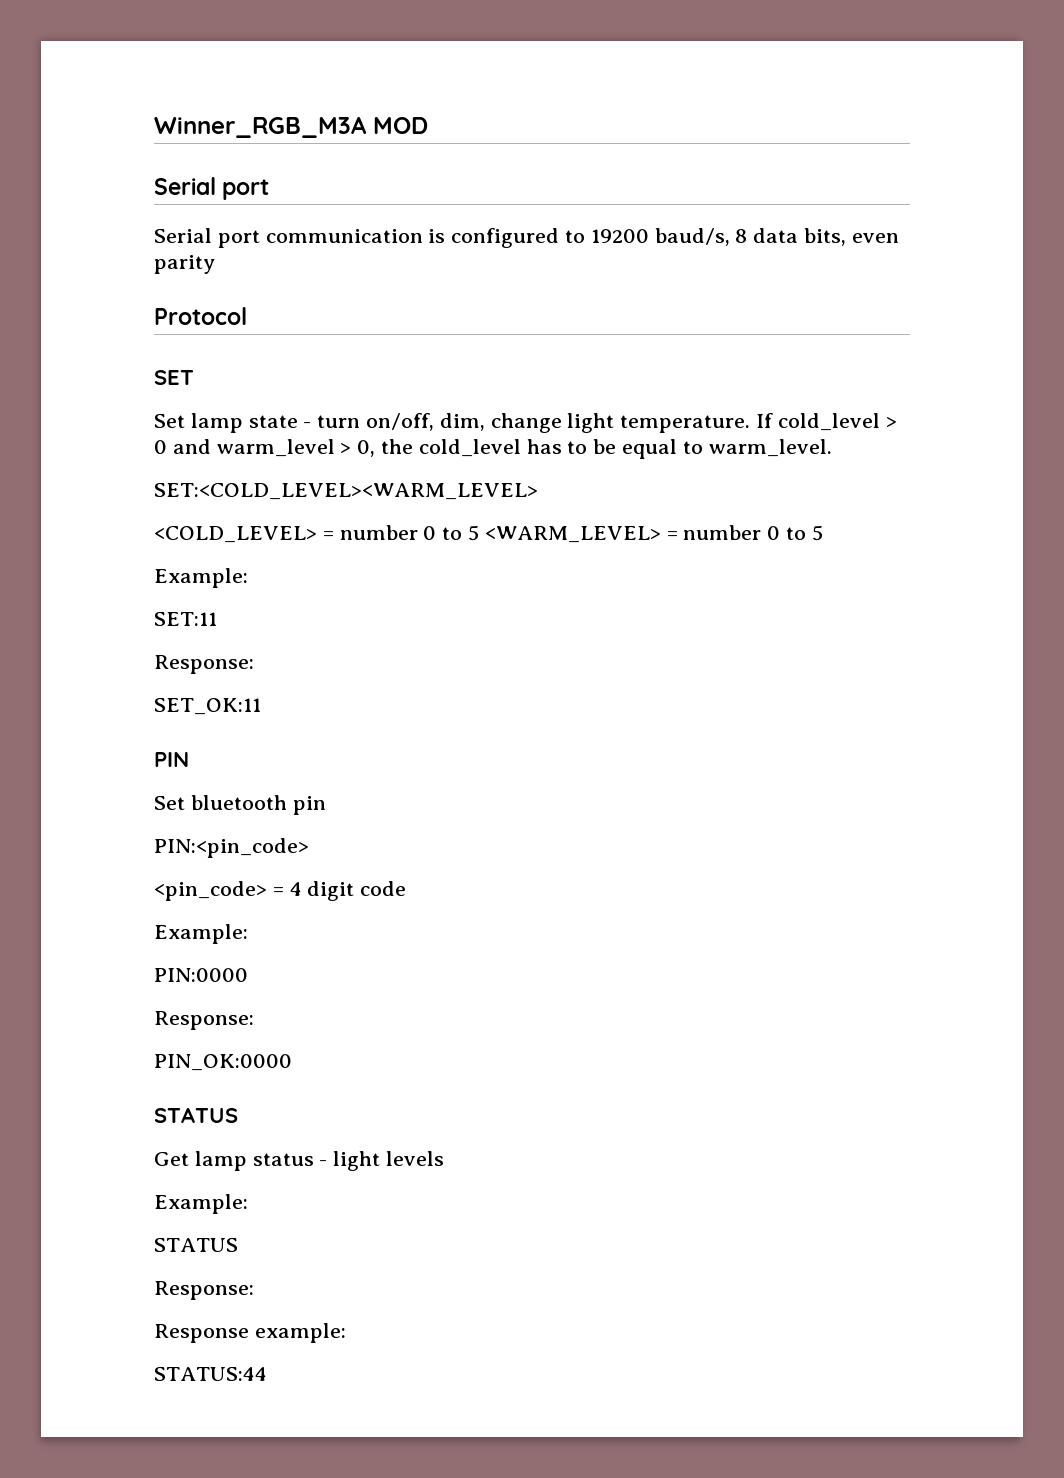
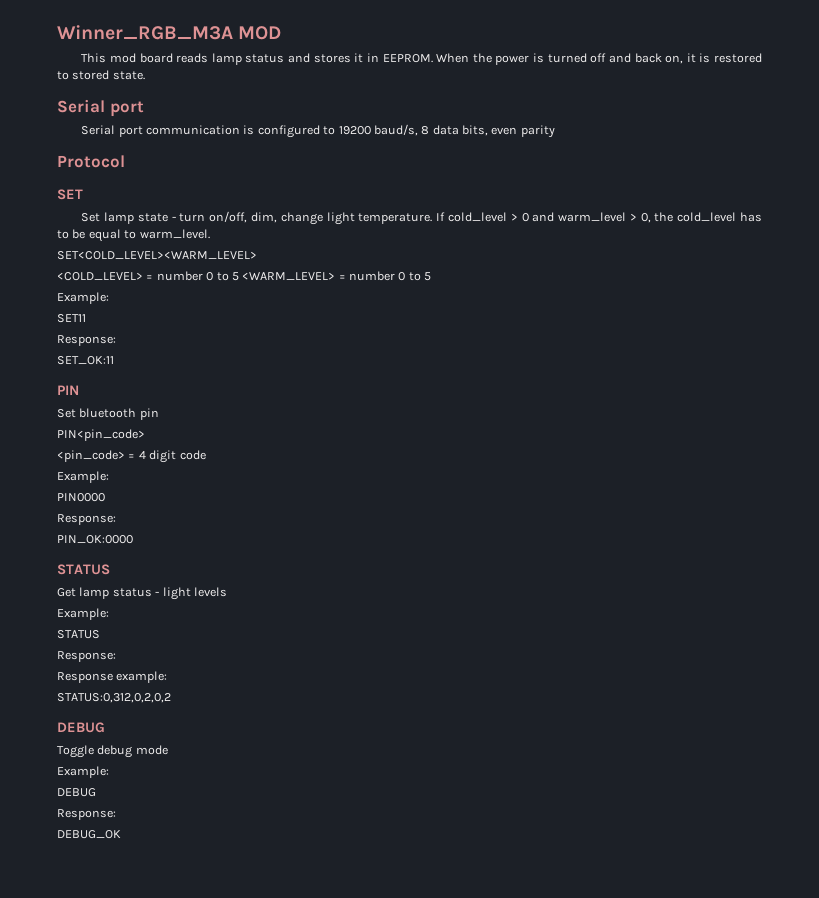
(428, 125) none -> [81,53,762,65] [57,70,145,80] // This mod board reads lamp status and stores it in EEPROM. When the power is turned off and back on, it is restored to stored state.
[154,483,538,500] SET:<COLD_LEVEL><WARM_LEVEL> -> [57,251,257,260] SET<COLD_LEVEL><WARM_LEVEL>
[154,612,217,626] SET:11 -> [57,314,86,323] SET11
[154,838,309,858] PIN:<pin_code> -> [57,429,145,441] PIN<pin_code>
[154,968,248,982] PIN:0000 -> [57,493,105,502] PIN0000
[154,1367,267,1381] STATUS:44 -> [57,693,171,703] [57,722,105,733] [57,745,168,758] [57,766,109,778] [57,788,96,797] [57,809,116,820] [57,830,121,839] STATUS:0,312,0,2,0,2 // DEBUG // Toggle debug mode // Example: // DEBUG // Response: // DEBUG_OK

